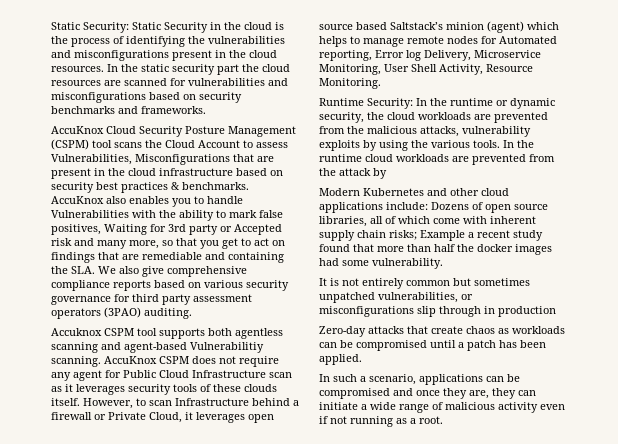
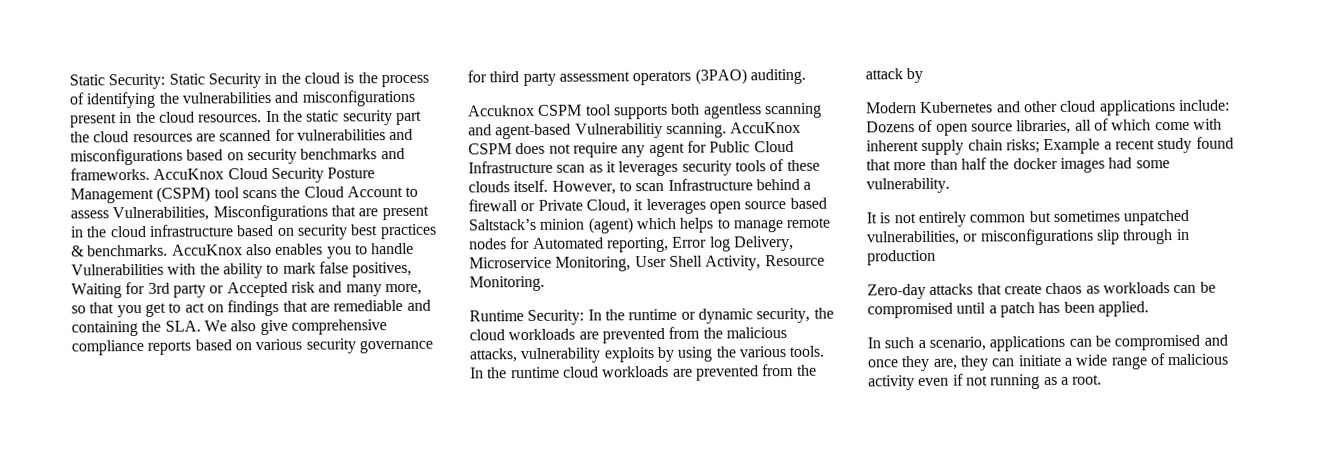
(206, 110) // -> (150, 174) none

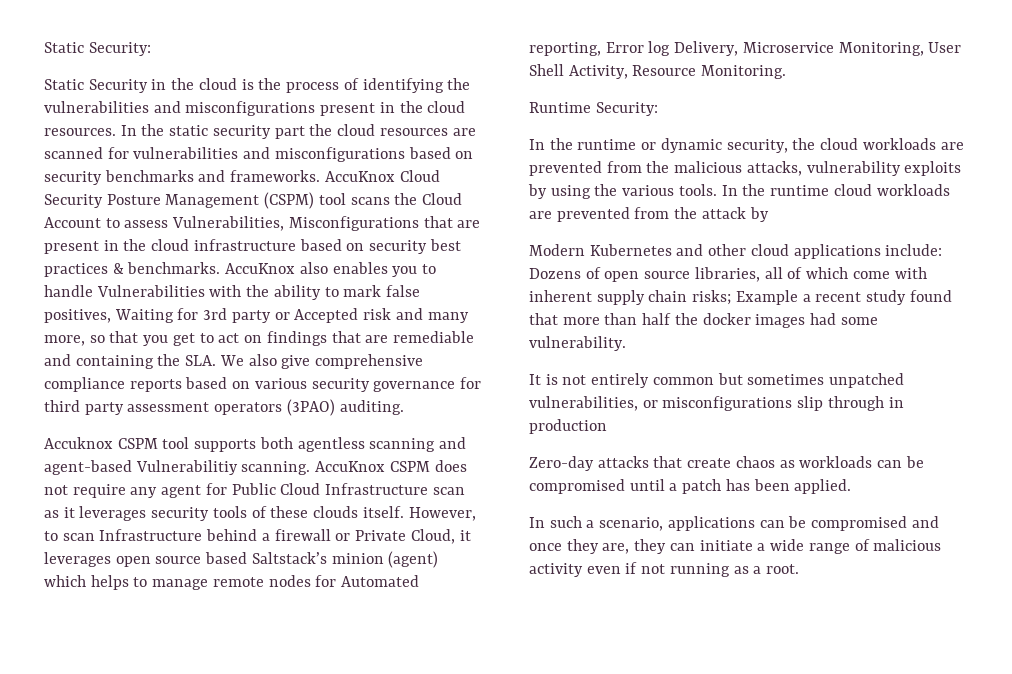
(166, 81) none -> (151, 49) //
(585, 317) none -> (658, 109) //

